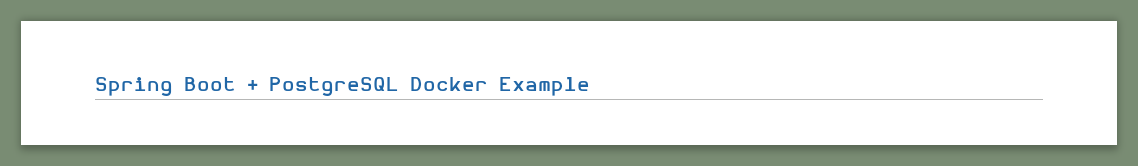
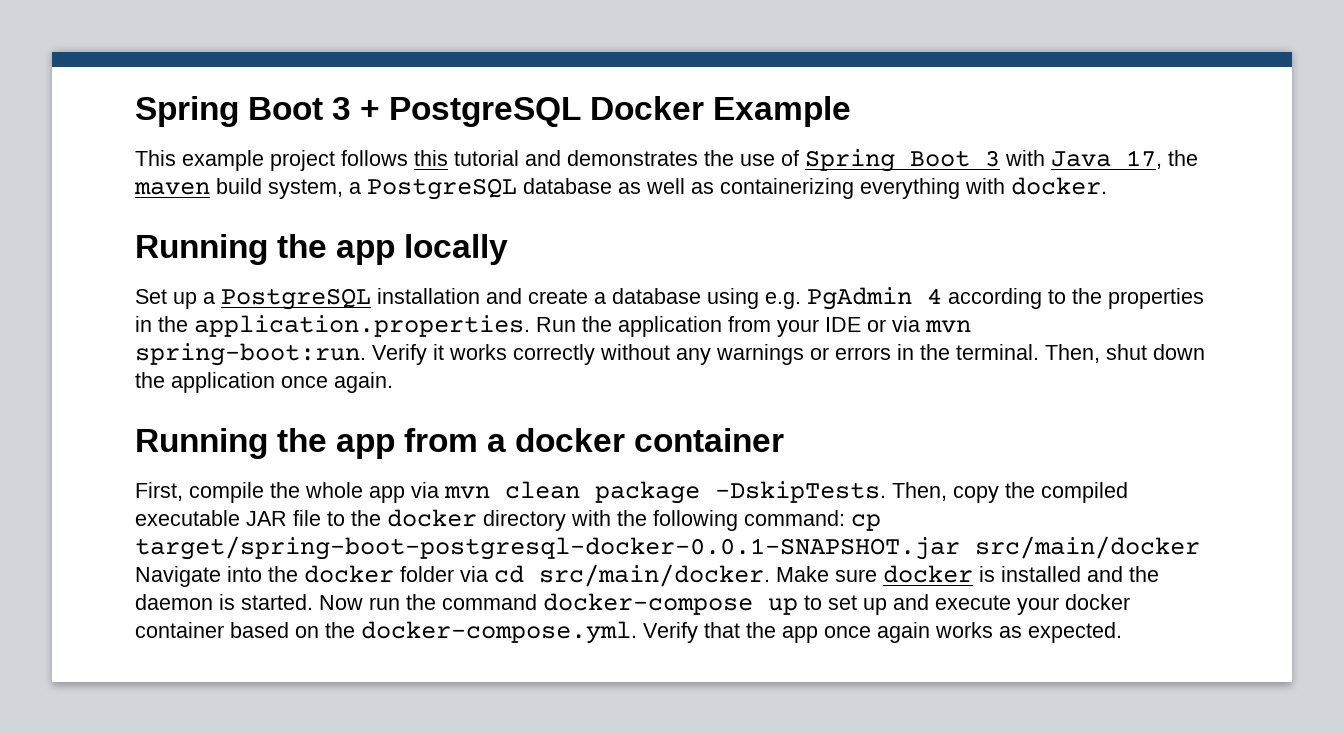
[95,77,236,96] Spring Boot -> [135,96,352,127] Spring Boot 3
(590, 86) none -> [135,149,1198,172] [134,177,1107,200] [135,234,509,265] [135,287,1204,310] [135,315,971,337] [135,343,1205,366] [135,372,393,393] [135,428,785,459] [135,481,1128,504] [135,509,881,531] [135,536,1200,560] [135,564,1159,587] [135,593,1130,615] [135,621,1122,644] // This example project follows this tutorial and demonstrates the use of Spring Boot 3 with Java 17, the maven build system, a PostgreSQL database as well as containerizing everything with docker. // Running the app locally // Set up a PostgreSQL installation and create a database using e.g. PgAdmin 4 according to the properties in the application.properties. Run the application from your IDE or via mvn spring-boot:run. Verify it works correctly without any warnings or errors in the terminal. Then, shut down the application once again. // Running the app from a docker container // First, compile the whole app via mvn clean package -DskipTests. Then, copy the compiled executable JAR file to the docker directory with the following command: cp target/spring-boot-postgresql-docker-0.0.1-SNAPSHOT.jar src/main/docker Navigate into the docker folder via cd src/main/docker. Make sure docker is installed and the daemon is started. Now run the command docker-compose up to set up and execute your docker container based on the docker-compose.yml. Verify that the app once again works as expected.

